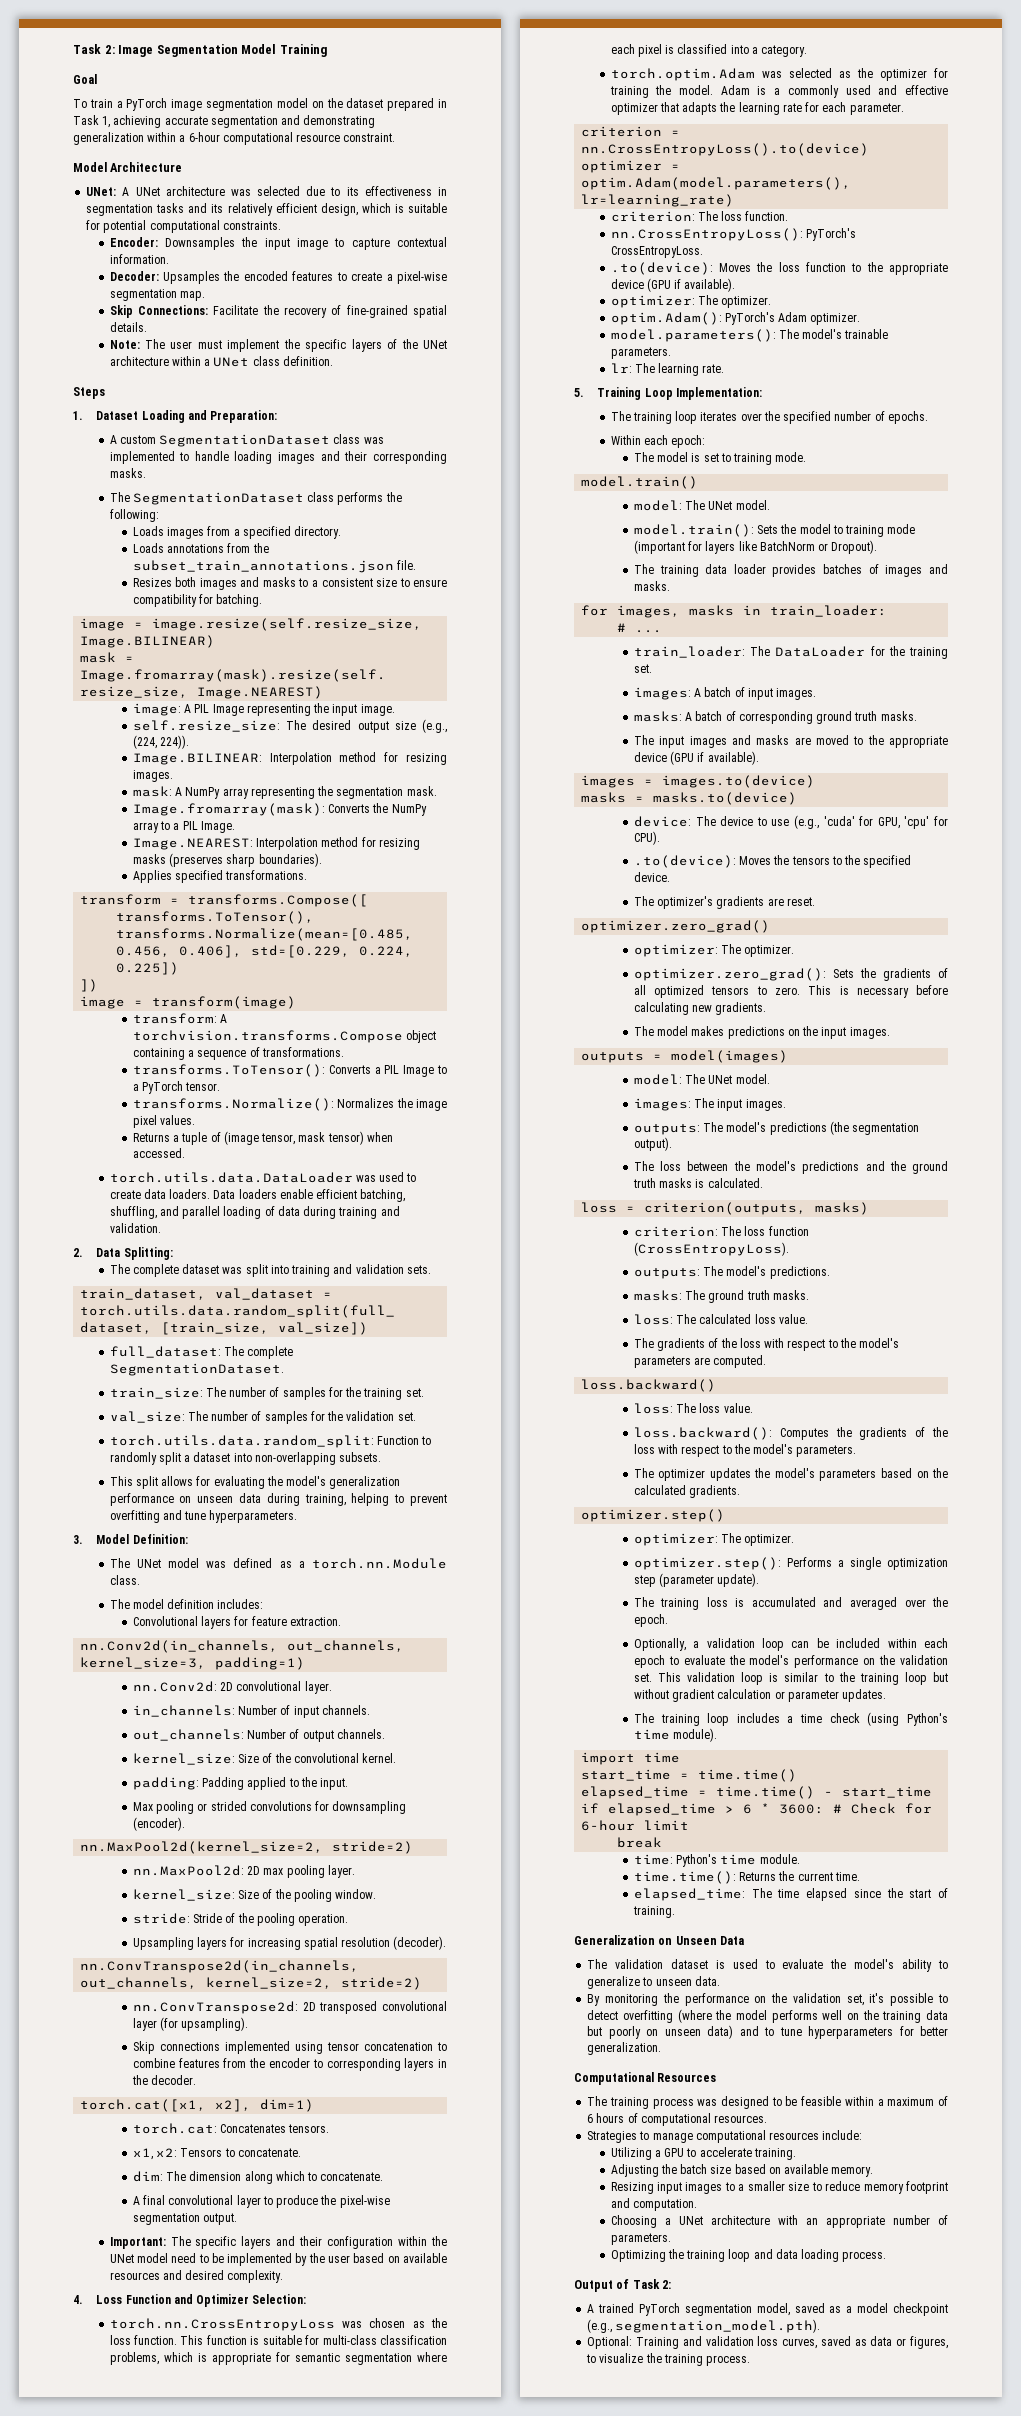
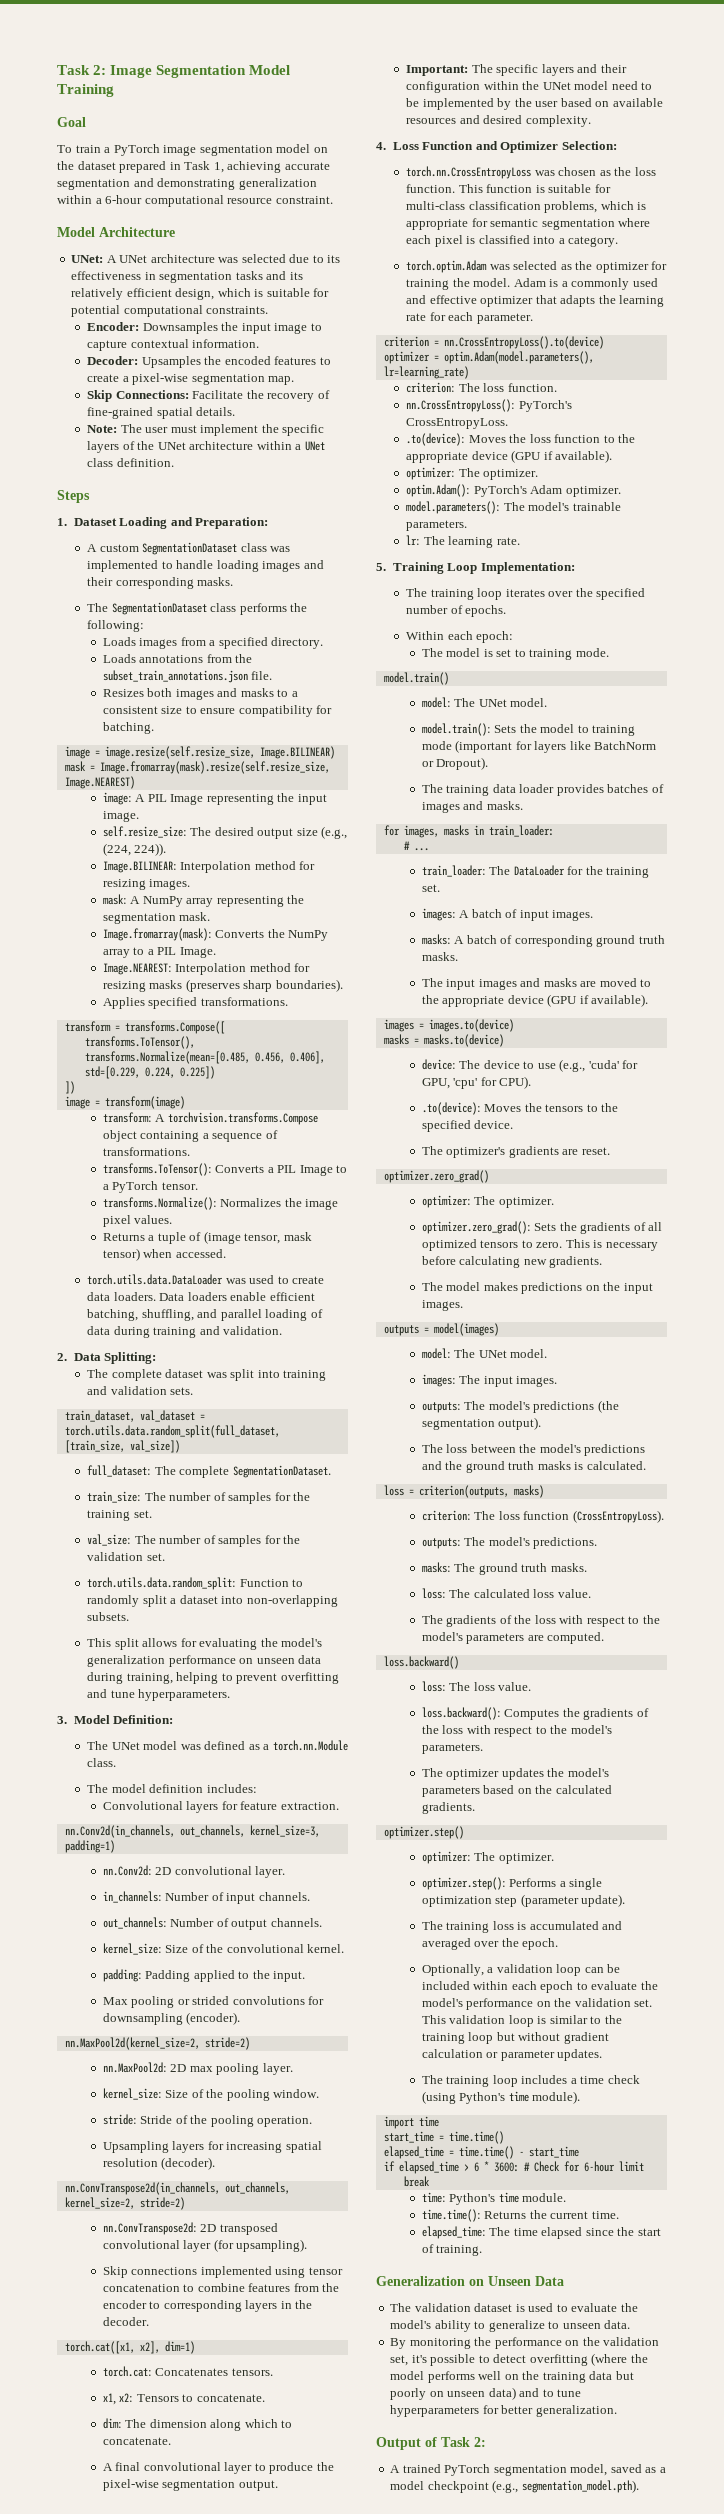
[574,2072,717,2085] [587,2096,948,2109] [587,2113,768,2126] [587,2130,863,2143] [610,2147,796,2160] [610,2164,874,2177] [610,2181,948,2194] [610,2198,697,2211] [610,2215,948,2228] [610,2233,671,2245] [610,2249,887,2262] // Computational Resources // The training process was designed to be feasible within a maximum of 6 hours of computational resources. // Strategies to manage computational resources include: // Utilizing a GPU to accelerate training. // Adjusting the batch size based on available memory. // Resizing input images to a smaller size to reduce memory footprint and computation. // Choosing a UNet architecture with an appropriate number of parameters. // Optimizing the training loop and data loading process. -> (617, 2411) none
[587,2336,948,2349] [586,2353,751,2366] // Optional: Training and validation loss curves, saved as data or figures, to visualize the training process. -> (639, 2486) none

